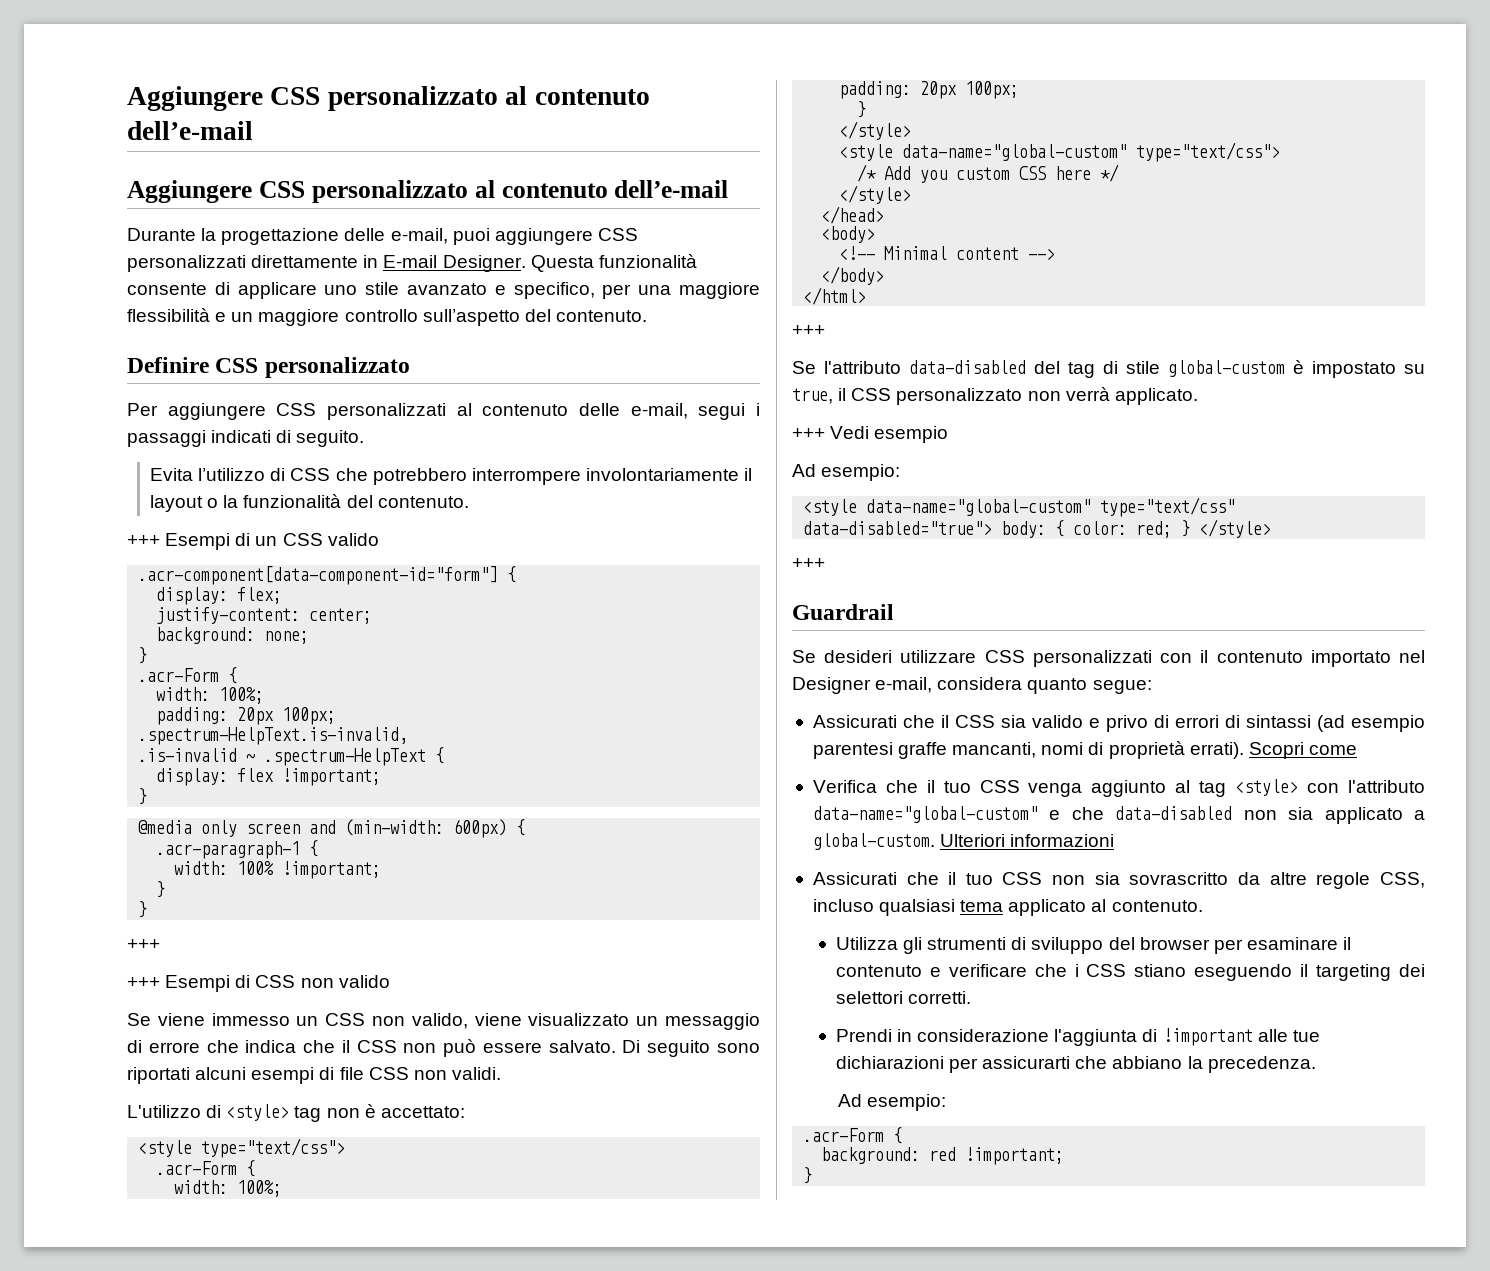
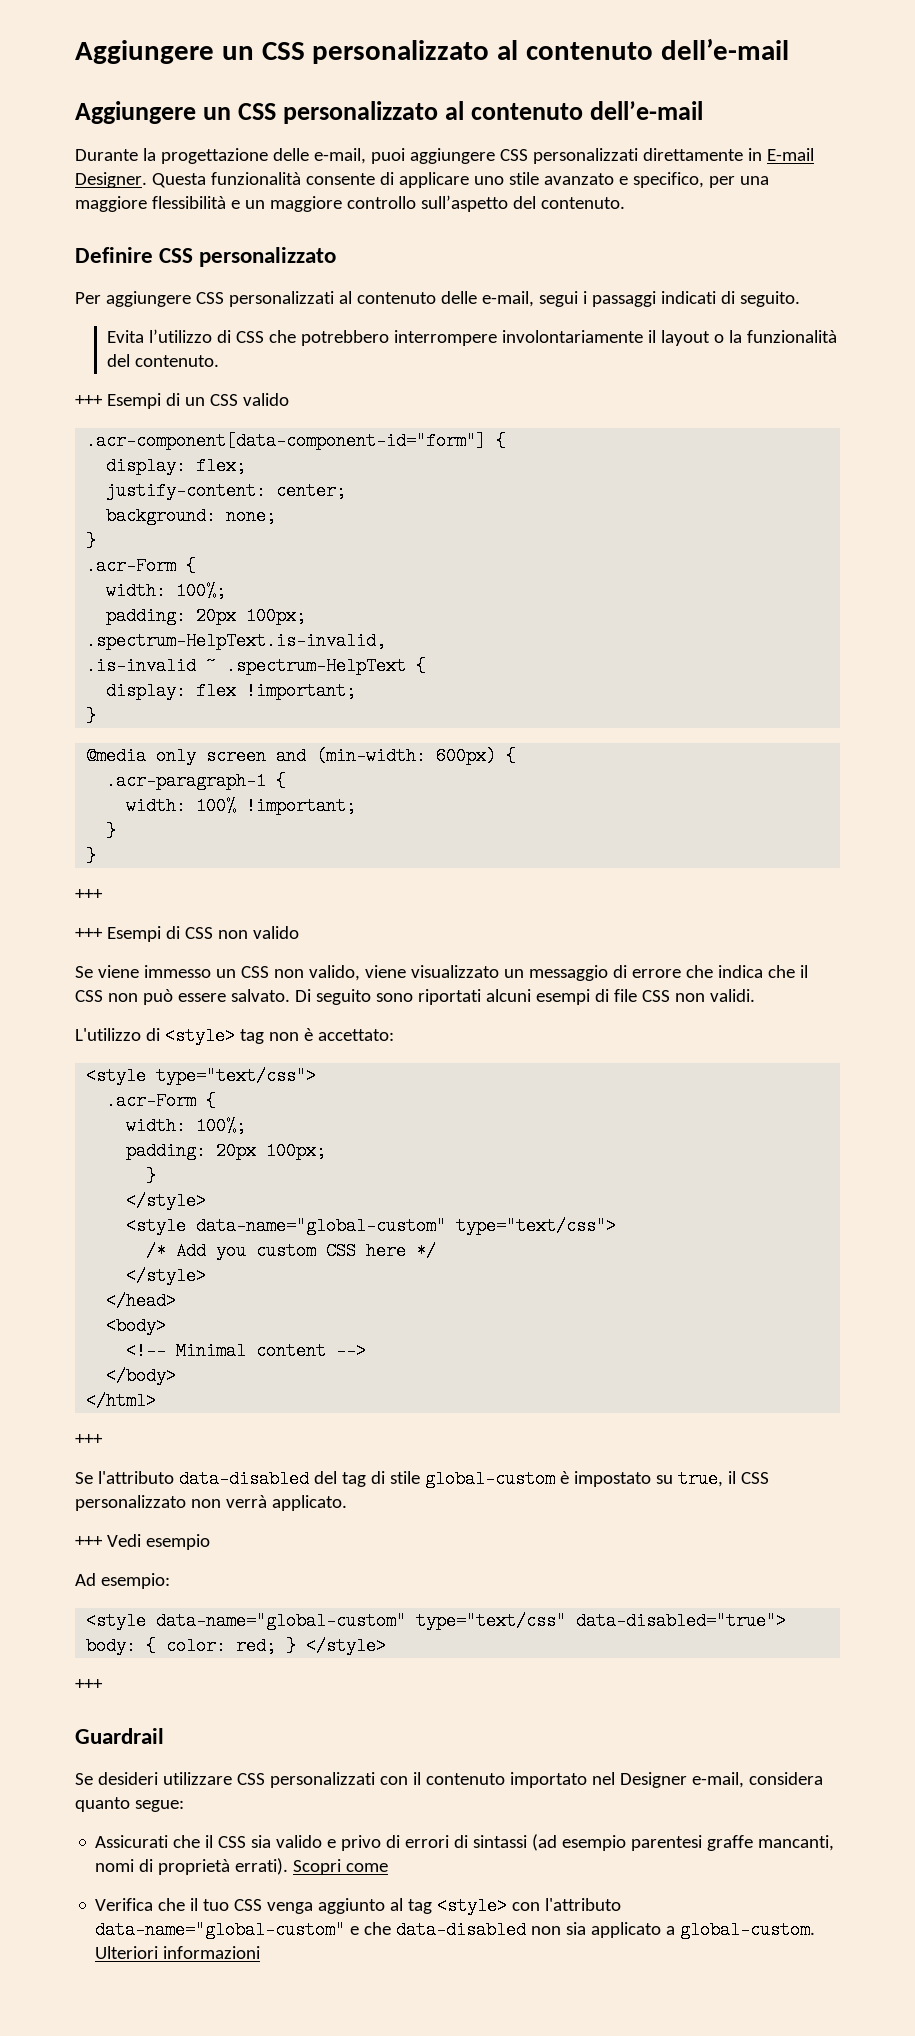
[127,86,263,111] Aggiungere -> [75,40,254,64] Aggiungere un
(252, 191) none -> [203,107,232,120] un
[812,872,1425,889] [812,899,1203,916] [835,937,1352,954] [835,964,1425,981] [835,991,972,1004] [835,1028,1320,1046] [835,1056,1316,1073] [838,1094,947,1111] [803,1127,903,1144] [821,1147,1065,1165] [803,1167,813,1184] // Assicurati che il tuo CSS non sia sovrascritto da altre regole CSS, incluso qualsiasi tema applicato al contenuto. // Utilizza gli strumenti di sviluppo del browser per esaminare il contenuto e verificare che i CSS stiano eseguendo il targeting dei selettori corretti. // Prendi in considerazione l'aggiunta di !important alle tue dichiarazioni per assicurarti che abbiano la precedenza. // Ad esempio: // .acr-Form { // background: red !important; // } -> (261, 1952) none

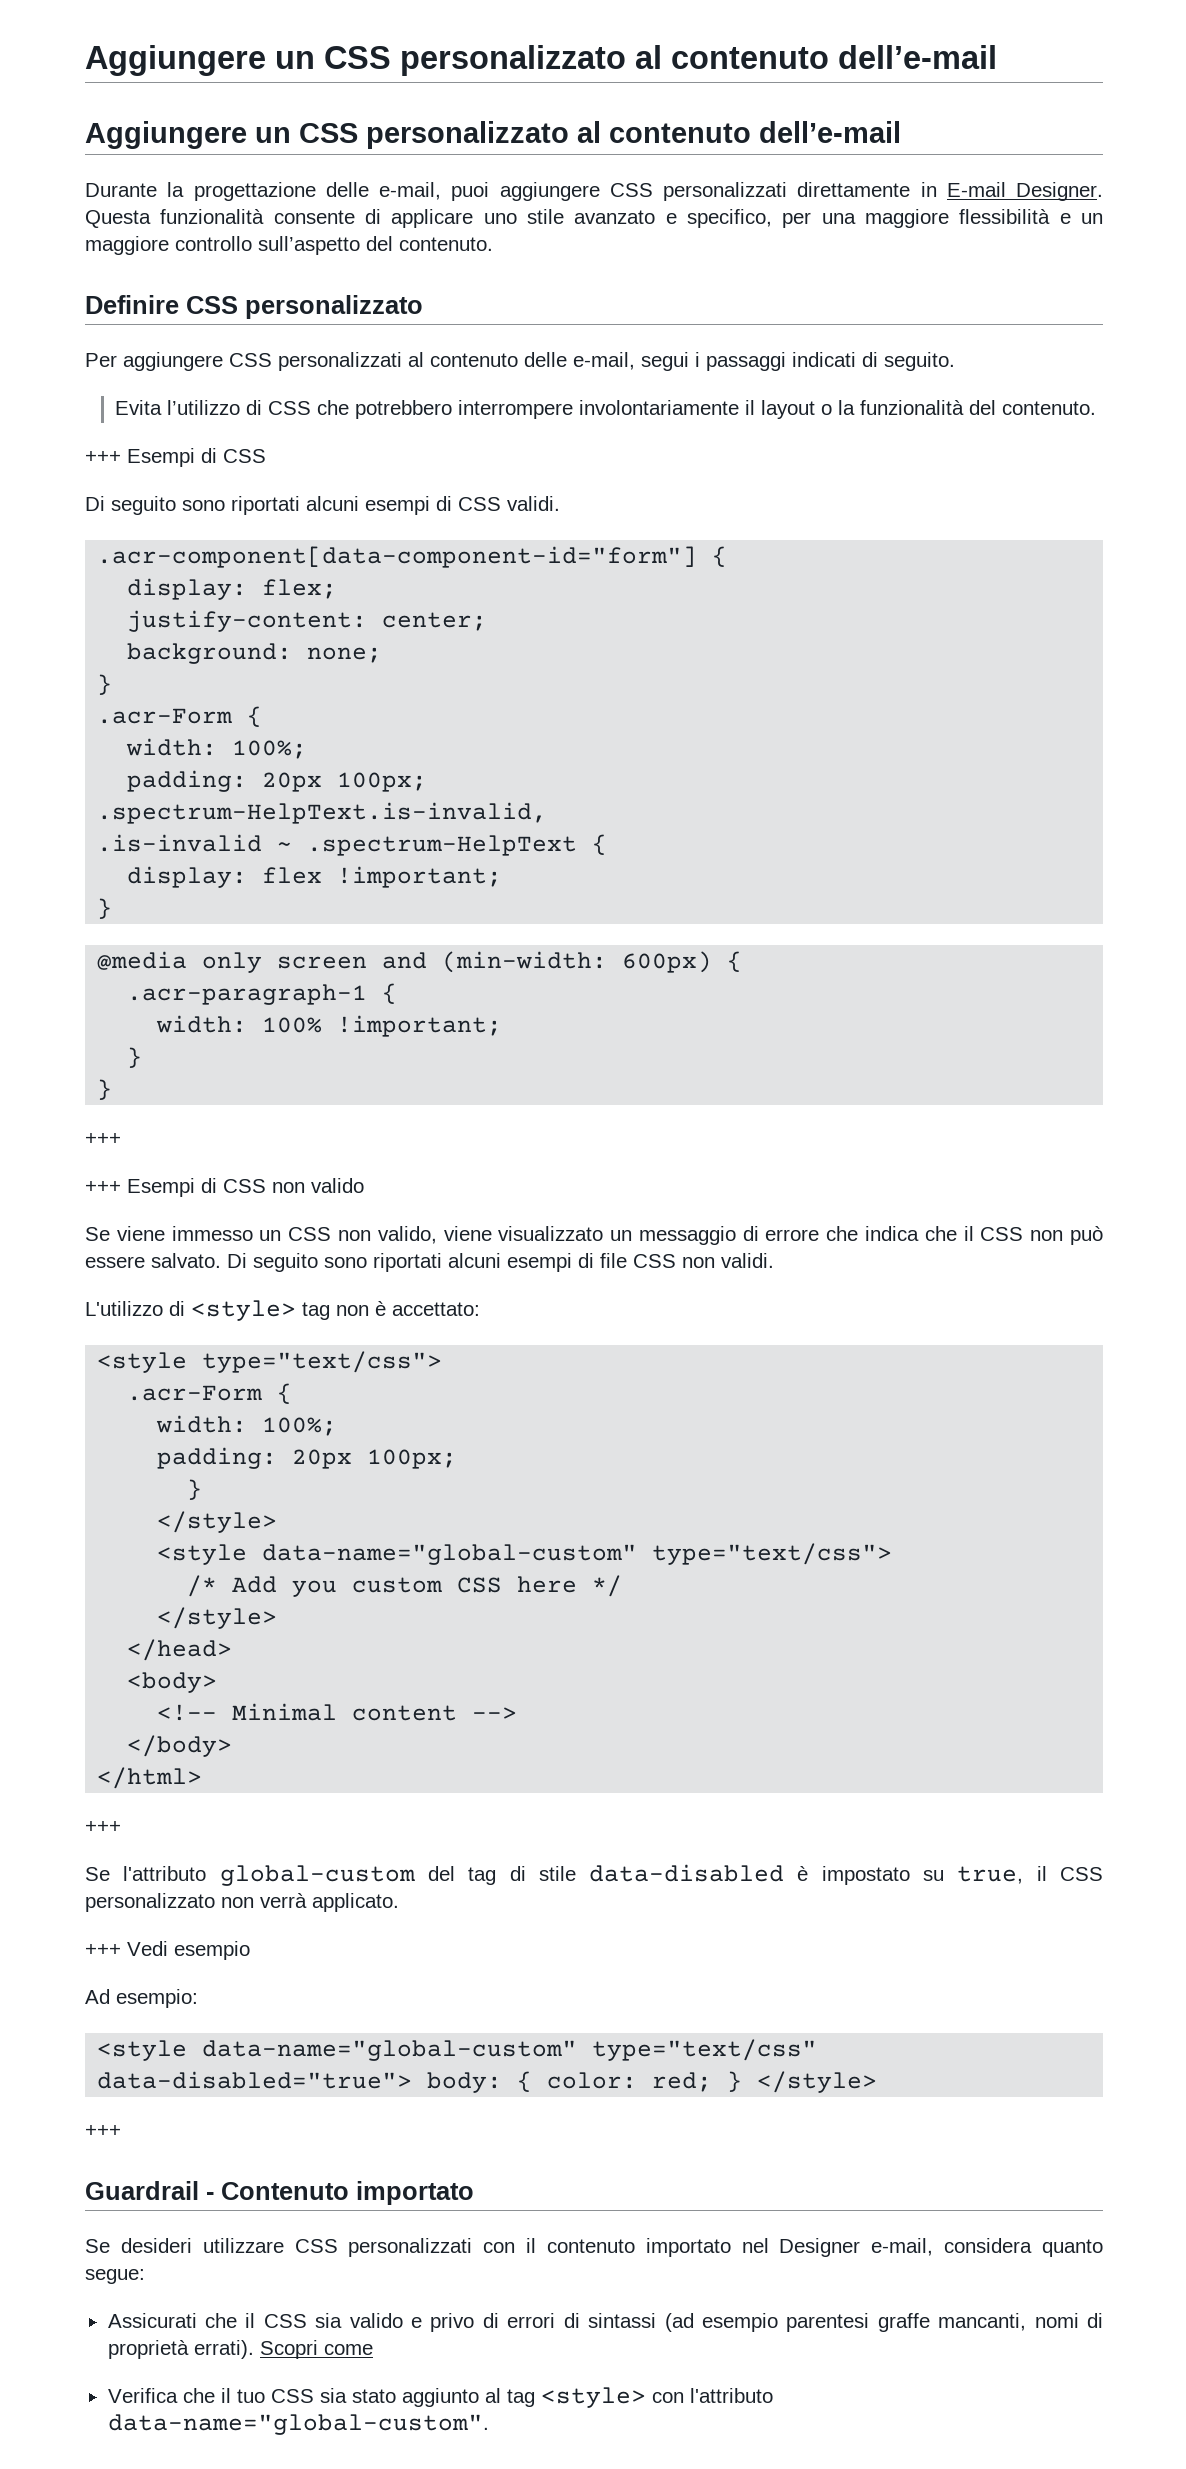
[184,393,289,406] un CSS valido -> [223,449,266,463] [85,496,560,515] CSS // Di seguito sono riportati alcuni esempi di CSS validi.
[178,1470,309,1488] data-disabled -> [219,1865,415,1886] global-custom
[424,1470,555,1488] global-custom -> [589,1864,785,1882] data-disabled
(164, 1736) none -> [206,2181,474,2205] - Contenuto importato
[267,1902,314,1914] venga -> [319,2388,396,2403] sia stato
[95,1921,816,1939] [95,1946,261,1959] data-name="global-custom" e che data-disabled non sia applicato a global-custom. Ulteriori informazioni -> [107,2414,489,2435] data-name="global-custom".

